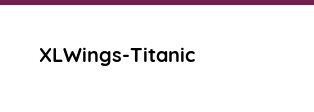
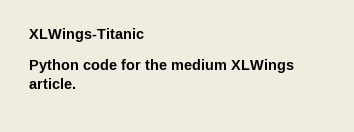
(195, 56) none -> [29,59,294,73] [29,78,76,89] // Python code for the medium XLWings article.

